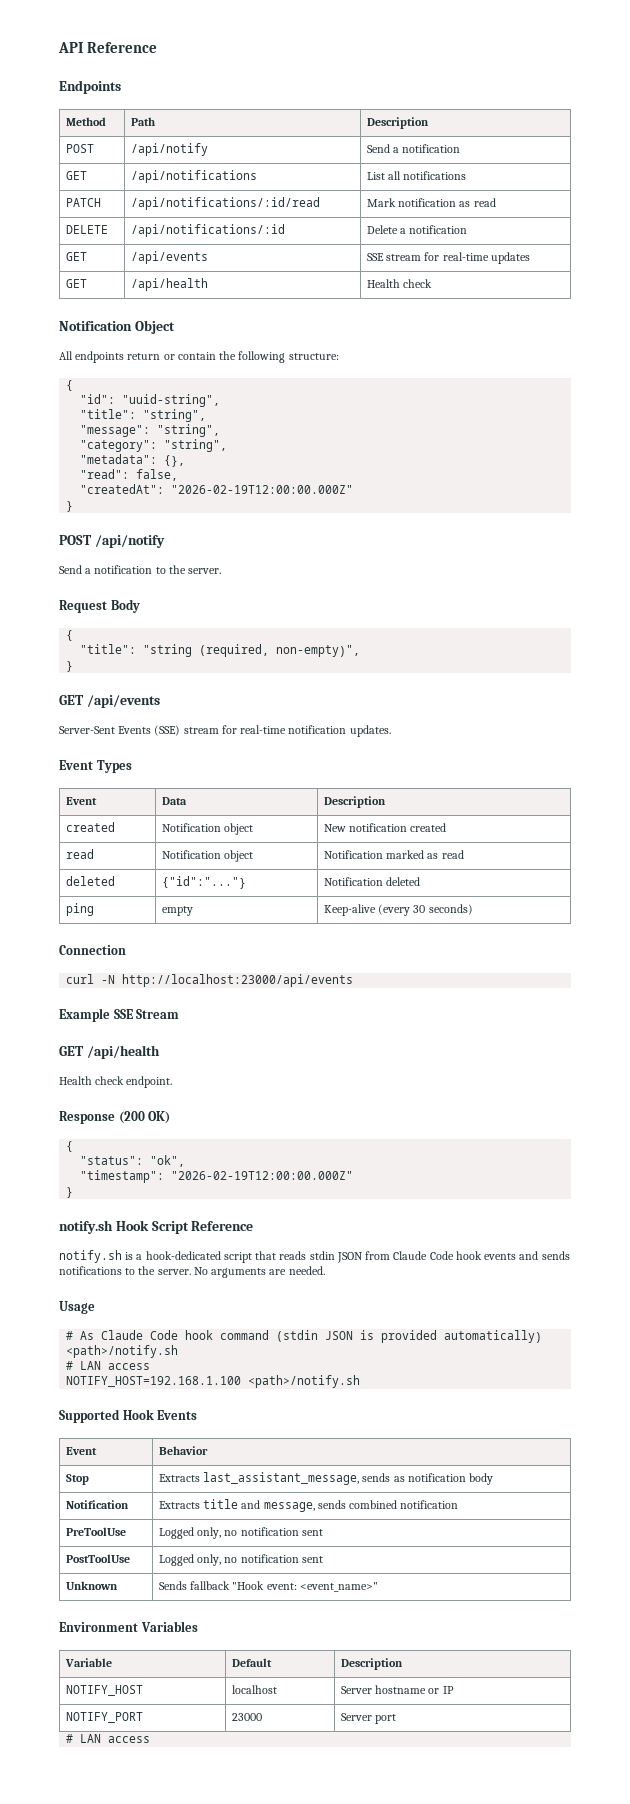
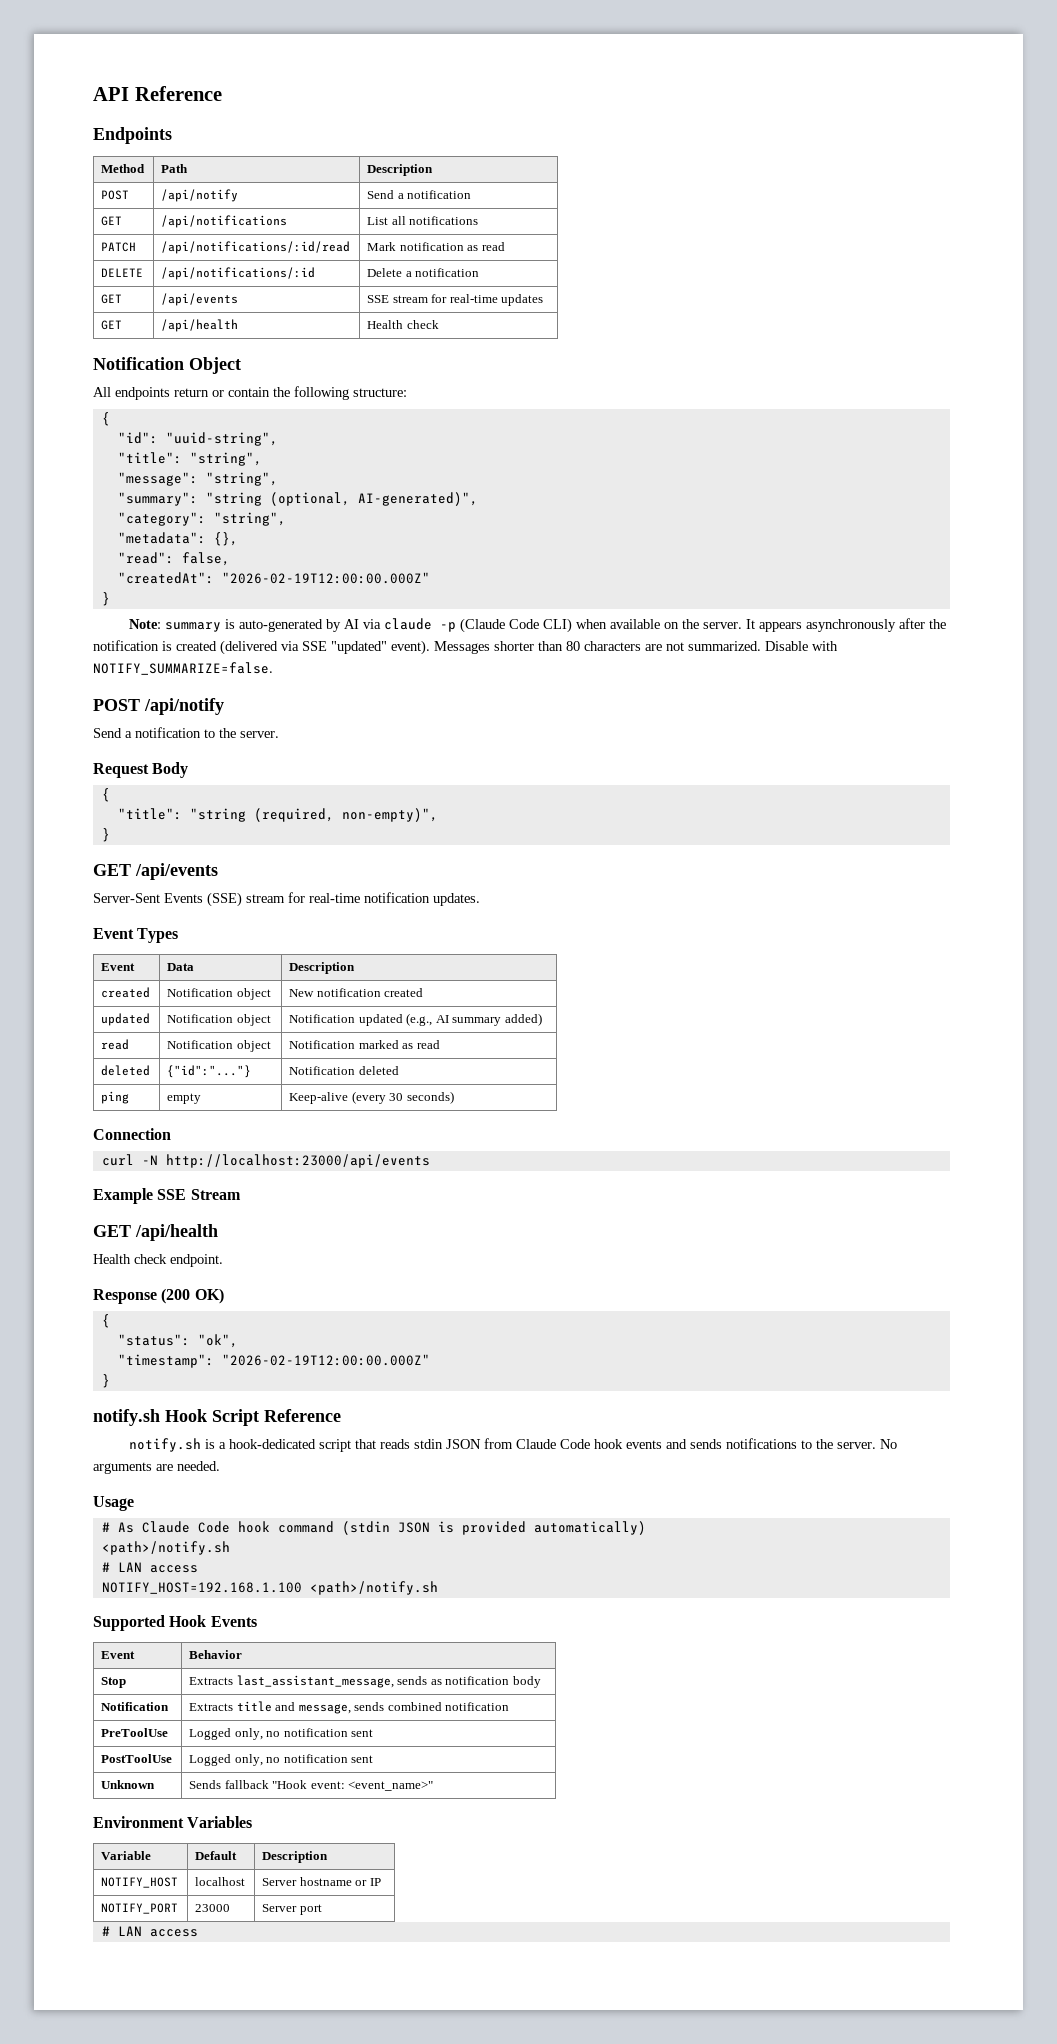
(221, 430) none -> [117,492,478,506] // "summary": "string (optional, AI-generated)",
(74, 506) none -> [129,618,947,633] [93,640,838,655] [93,662,273,675] // Note: summary is auto-generated by AI via claude -p (Claude Code CLI) when available on the server. It appears asynchronously after the notification is created (delivered via SSE "updated" event). Messages shorter than 80 characters are not summarized. Disable with NOTIFY_SUMMARIZE=false.
(447, 827) none -> [101,1013,151,1026] [167,1014,271,1026] [289,1013,542,1026] // updated | Notification object | Notification updated (e.g., AI summary added)

